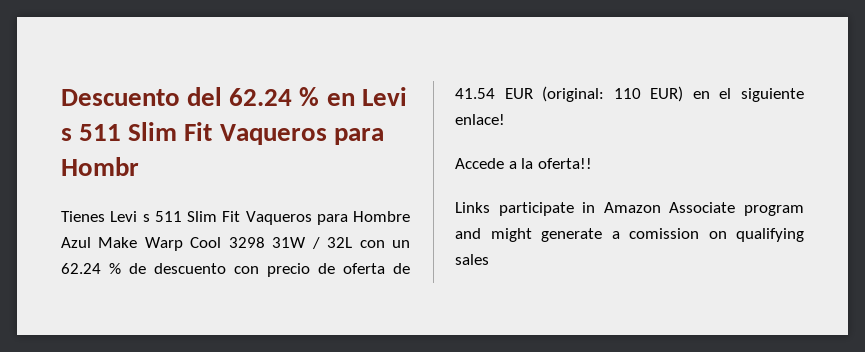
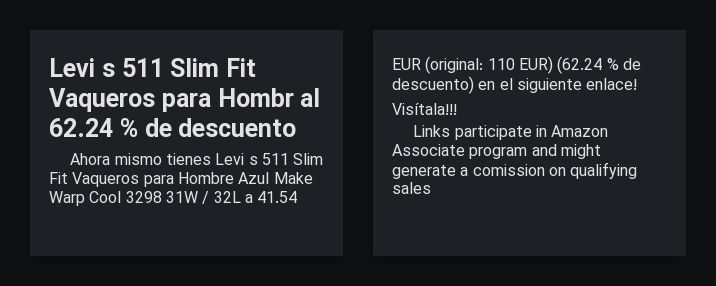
[61,87,355,106] Descuento del 62.24 % en -> (49, 67) none
[61,211,105,222] // Tienes -> [300,88,321,107] [49,118,297,137] [70,153,211,165] al 62.24 % de descuento // Ahora mismo tienes
[359,240,411,248] [61,263,410,277] con un 62.24 % de descuento con precio de oferta de -> [244,194,253,203] a
(684, 94) none -> [557,56,641,74] [392,76,474,94] (62.24 % de descuento)
[455,158,592,169] Accede a la oferta!! -> [392,103,457,115] Visítala!!!

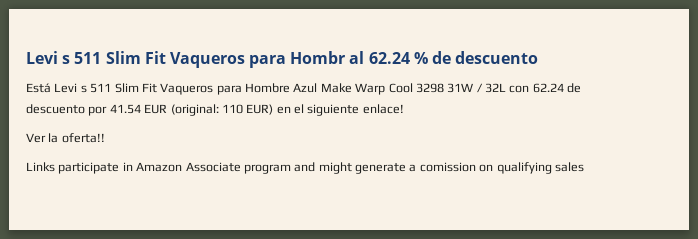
[70,153,211,165] Ahora mismo tienes -> [26,83,51,93] Está
[244,194,253,203] a -> [509,83,582,93] [26,104,108,116] con 62.24 de descuento por
[557,56,641,74] [392,76,474,94] (62.24 % de descuento) -> (274, 109) none
[392,103,457,115] Visítala!!! -> [26,133,105,143] Ver la oferta!!

